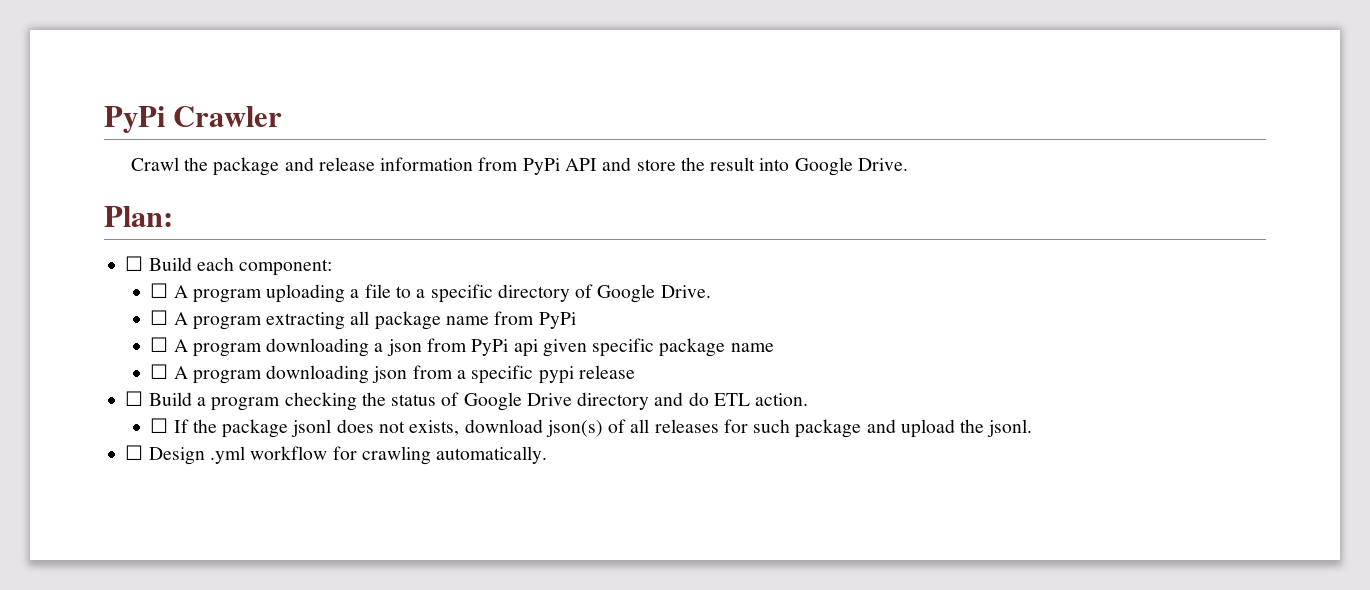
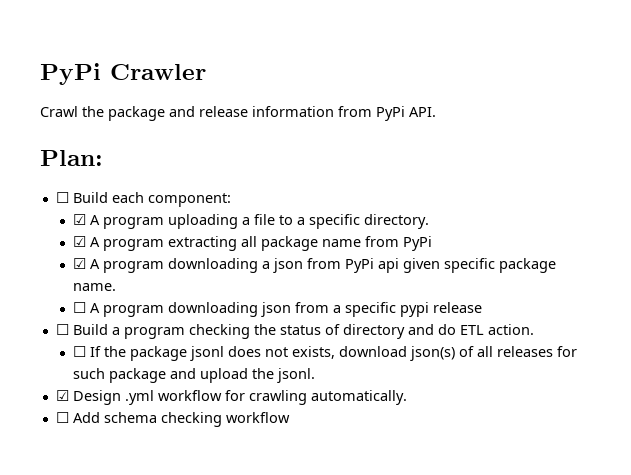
[565,157,908,176] API and store the result into Google Drive. -> [409,107,436,117] API.
[150,283,169,298] ☐ -> [72,214,86,225] ☑
[497,284,711,303] [150,310,169,325] directory of Google Drive. // ☐ -> [363,214,429,229] [72,236,86,247] directory. // ☑
[150,337,169,352] ☐ -> [72,258,86,269] ☑
[730,343,774,352] name -> [72,283,116,291] name.
[463,392,572,411] Google Drive -> (340, 329) none
[125,445,144,460] ☐ -> [55,390,69,401] ☑
(548, 455) none -> [55,412,290,427] // ☐ Add schema checking workflow

